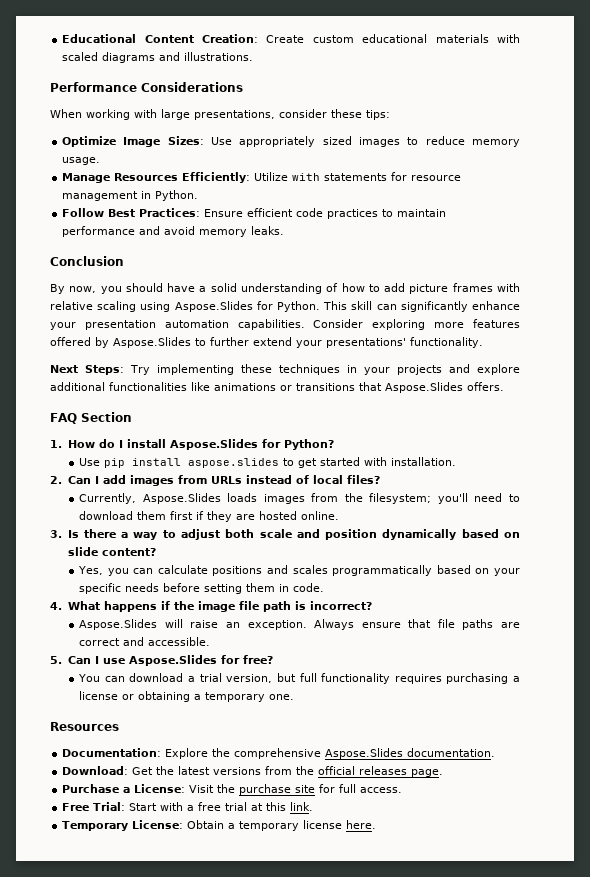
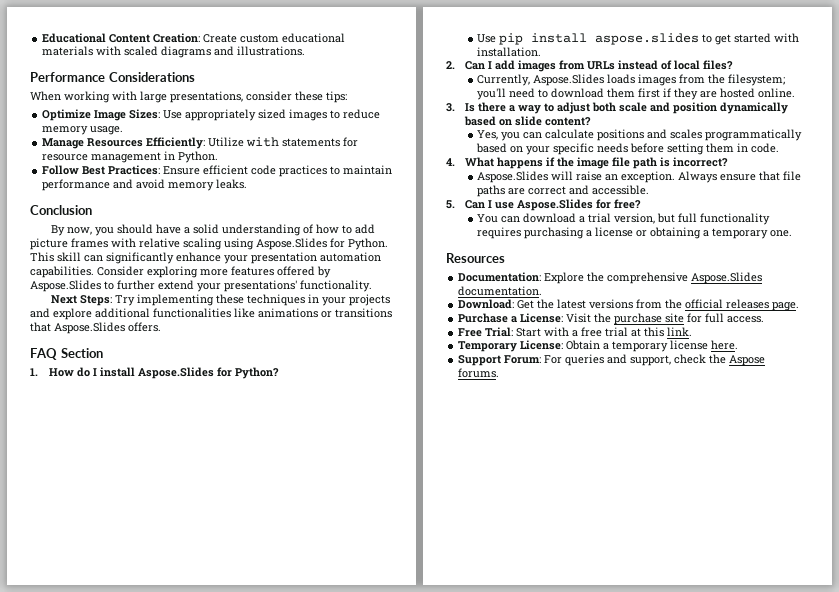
(377, 824) none -> [458,354,766,366] [458,368,500,378] // Support Forum: For queries and support, check the Aspose forums.

